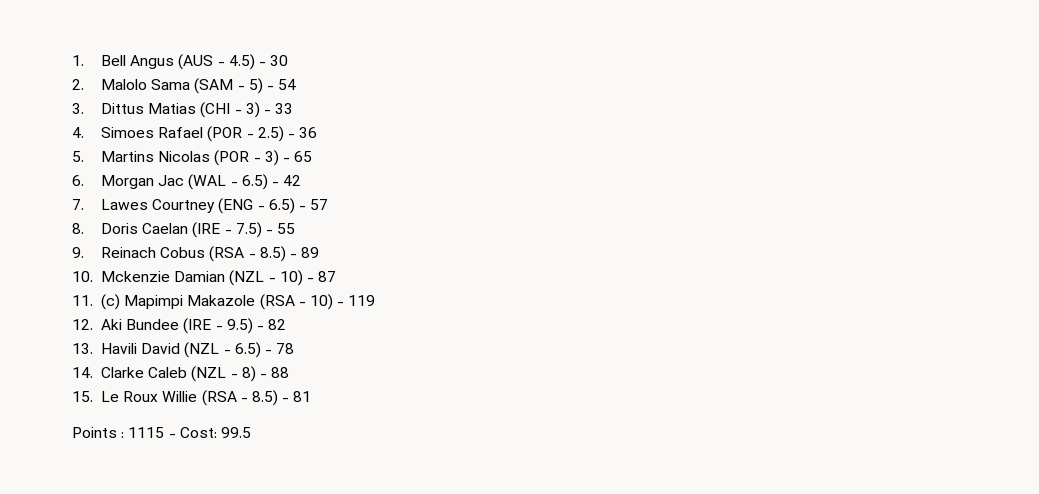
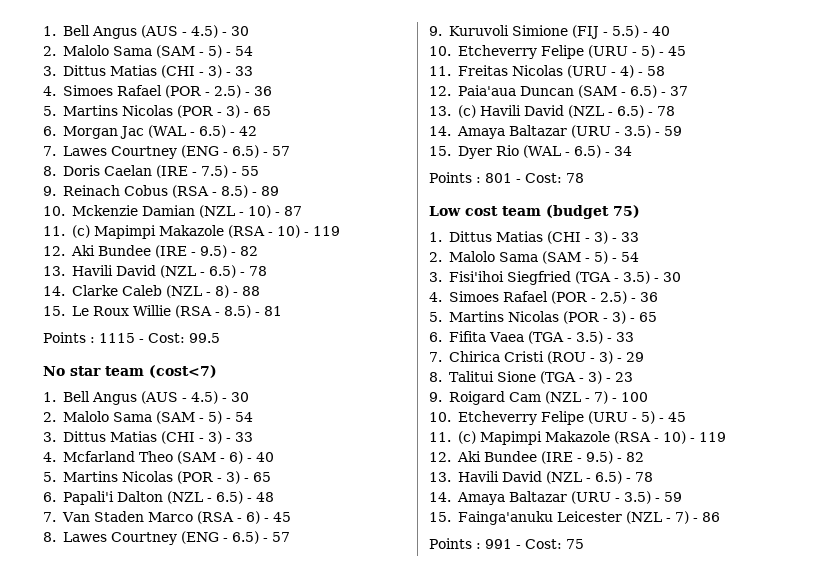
(251, 432) none -> [43,365,217,378] [43,391,249,405] [43,411,253,424] [43,431,253,444] [43,451,274,464] [43,471,271,484] [43,491,274,505] [43,511,291,524] [43,531,290,545] [429,25,670,39] [429,45,686,59] [429,65,665,78] [429,85,688,98] [429,105,675,118] [429,125,682,139] [429,145,632,159] [429,172,584,183] [429,205,640,219] [429,231,639,244] [429,251,639,264] [429,271,681,285] [429,291,658,304] [429,311,657,324] [429,331,634,344] [429,351,644,364] [429,371,633,384] [429,391,648,405] [429,411,686,425] [429,431,726,445] [429,451,644,464] [429,471,653,484] [429,491,682,505] [429,511,720,525] [429,538,584,549] // No star team (cost<7) // 1. Bell Angus (AUS - 4.5) - 30 // 2. Malolo Sama (SAM - 5) - 54 // 3. Dittus Matias (CHI - 3) - 33 // 4. Mcfarland Theo (SAM - 6) - 40 // 5. Martins Nicolas (POR - 3) - 65 // 6. Papali'i Dalton (NZL - 6.5) - 48 // 7. Van Staden Marco (RSA - 6) - 45 // 8. Lawes Courtney (ENG - 6.5) - 57 // 9. Kuruvoli Simione (FIJ - 5.5) - 40 // 10. Etcheverry Felipe (URU - 5) - 45 // 11. Freitas Nicolas (URU - 4) - 58 // 12. Paia'aua Duncan (SAM - 6.5) - 37 // 13. (c) Havili David (NZL - 6.5) - 78 // 14. Amaya Baltazar (URU - 3.5) - 59 // 15. Dyer Rio (WAL - 6.5) - 34 // Points : 801 - Cost: 78 // Low cost team (budget 75) // 1. Dittus Matias (CHI - 3) - 33 // 2. Malolo Sama (SAM - 5) - 54 // 3. Fisi'ihoi Siegfried (TGA - 3.5) - 30 // 4. Simoes Rafael (POR - 2.5) - 36 // 5. Martins Nicolas (POR - 3) - 65 // 6. Fifita Vaea (TGA - 3.5) - 33 // 7. Chirica Cristi (ROU - 3) - 29 // 8. Talitui Sione (TGA - 3) - 23 // 9. Roigard Cam (NZL - 7) - 100 // 10. Etcheverry Felipe (URU - 5) - 45 // 11. (c) Mapimpi Makazole (RSA - 10) - 119 // 12. Aki Bundee (IRE - 9.5) - 82 // 13. Havili David (NZL - 6.5) - 78 // 14. Amaya Baltazar (URU - 3.5) - 59 // 15. Fainga'anuku Leicester (NZL - 7) - 86 // Points : 991 - Cost: 75

